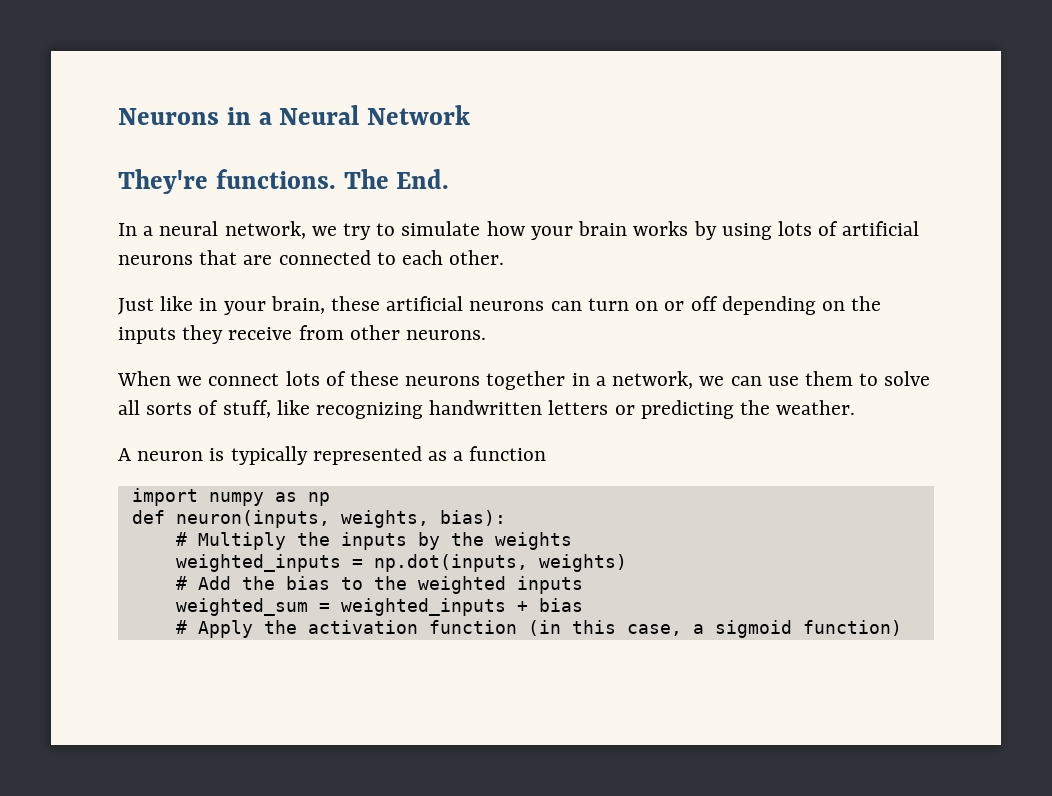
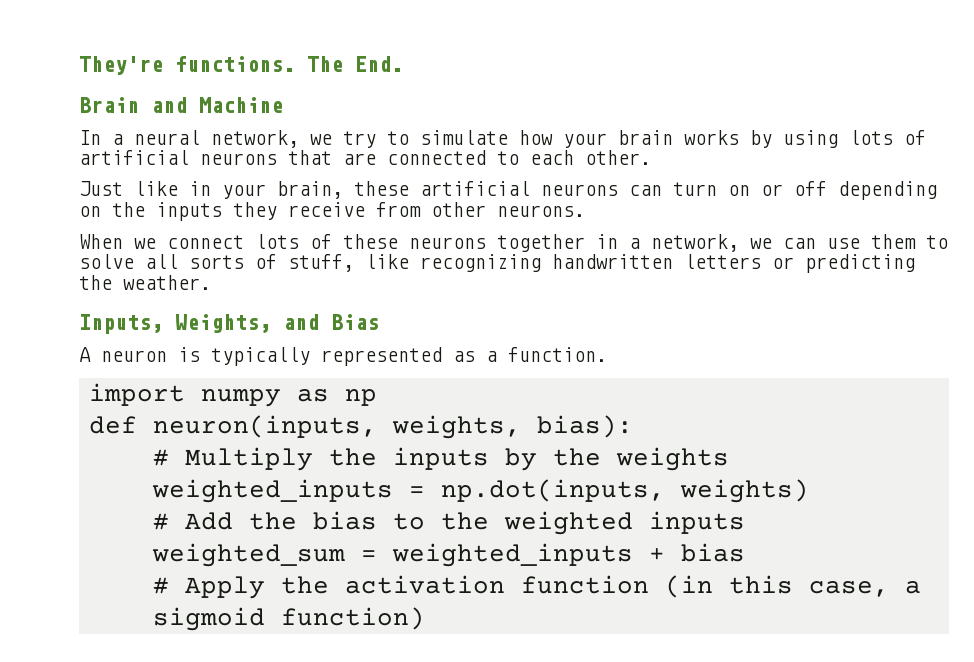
[118,105,471,125] Neurons in a Neural Network // -> (79, 65) none
(450, 179) none -> [79,97,283,113] // Brain and Machine
(856, 407) none -> [79,314,379,334] // Inputs, Weights, and Bias
[469,446,547,461] function -> [508,347,607,362] function.

